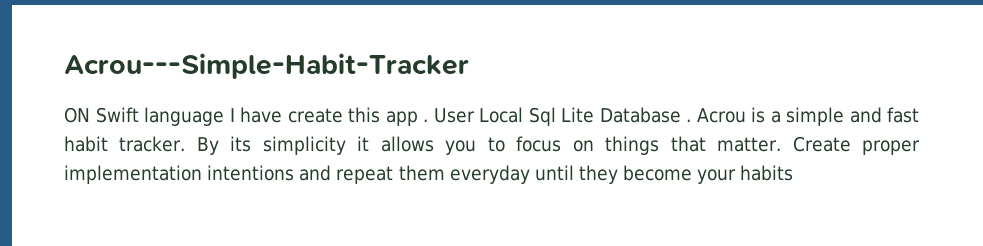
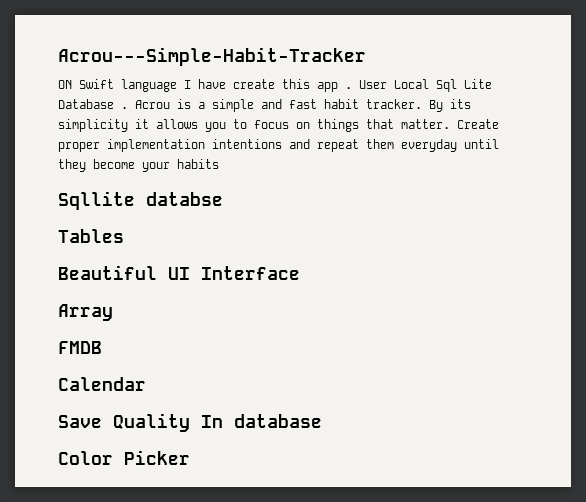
(794, 173) none -> [58,191,223,210] [58,229,124,243] [58,265,300,280] [58,304,113,321] [58,341,102,354] [58,377,146,391] [58,413,322,432] [58,450,190,465] // Sqllite databse // Tables // Beautiful UI Interface // Array // FMDB // Calendar // Save Quality In database // Color Picker

